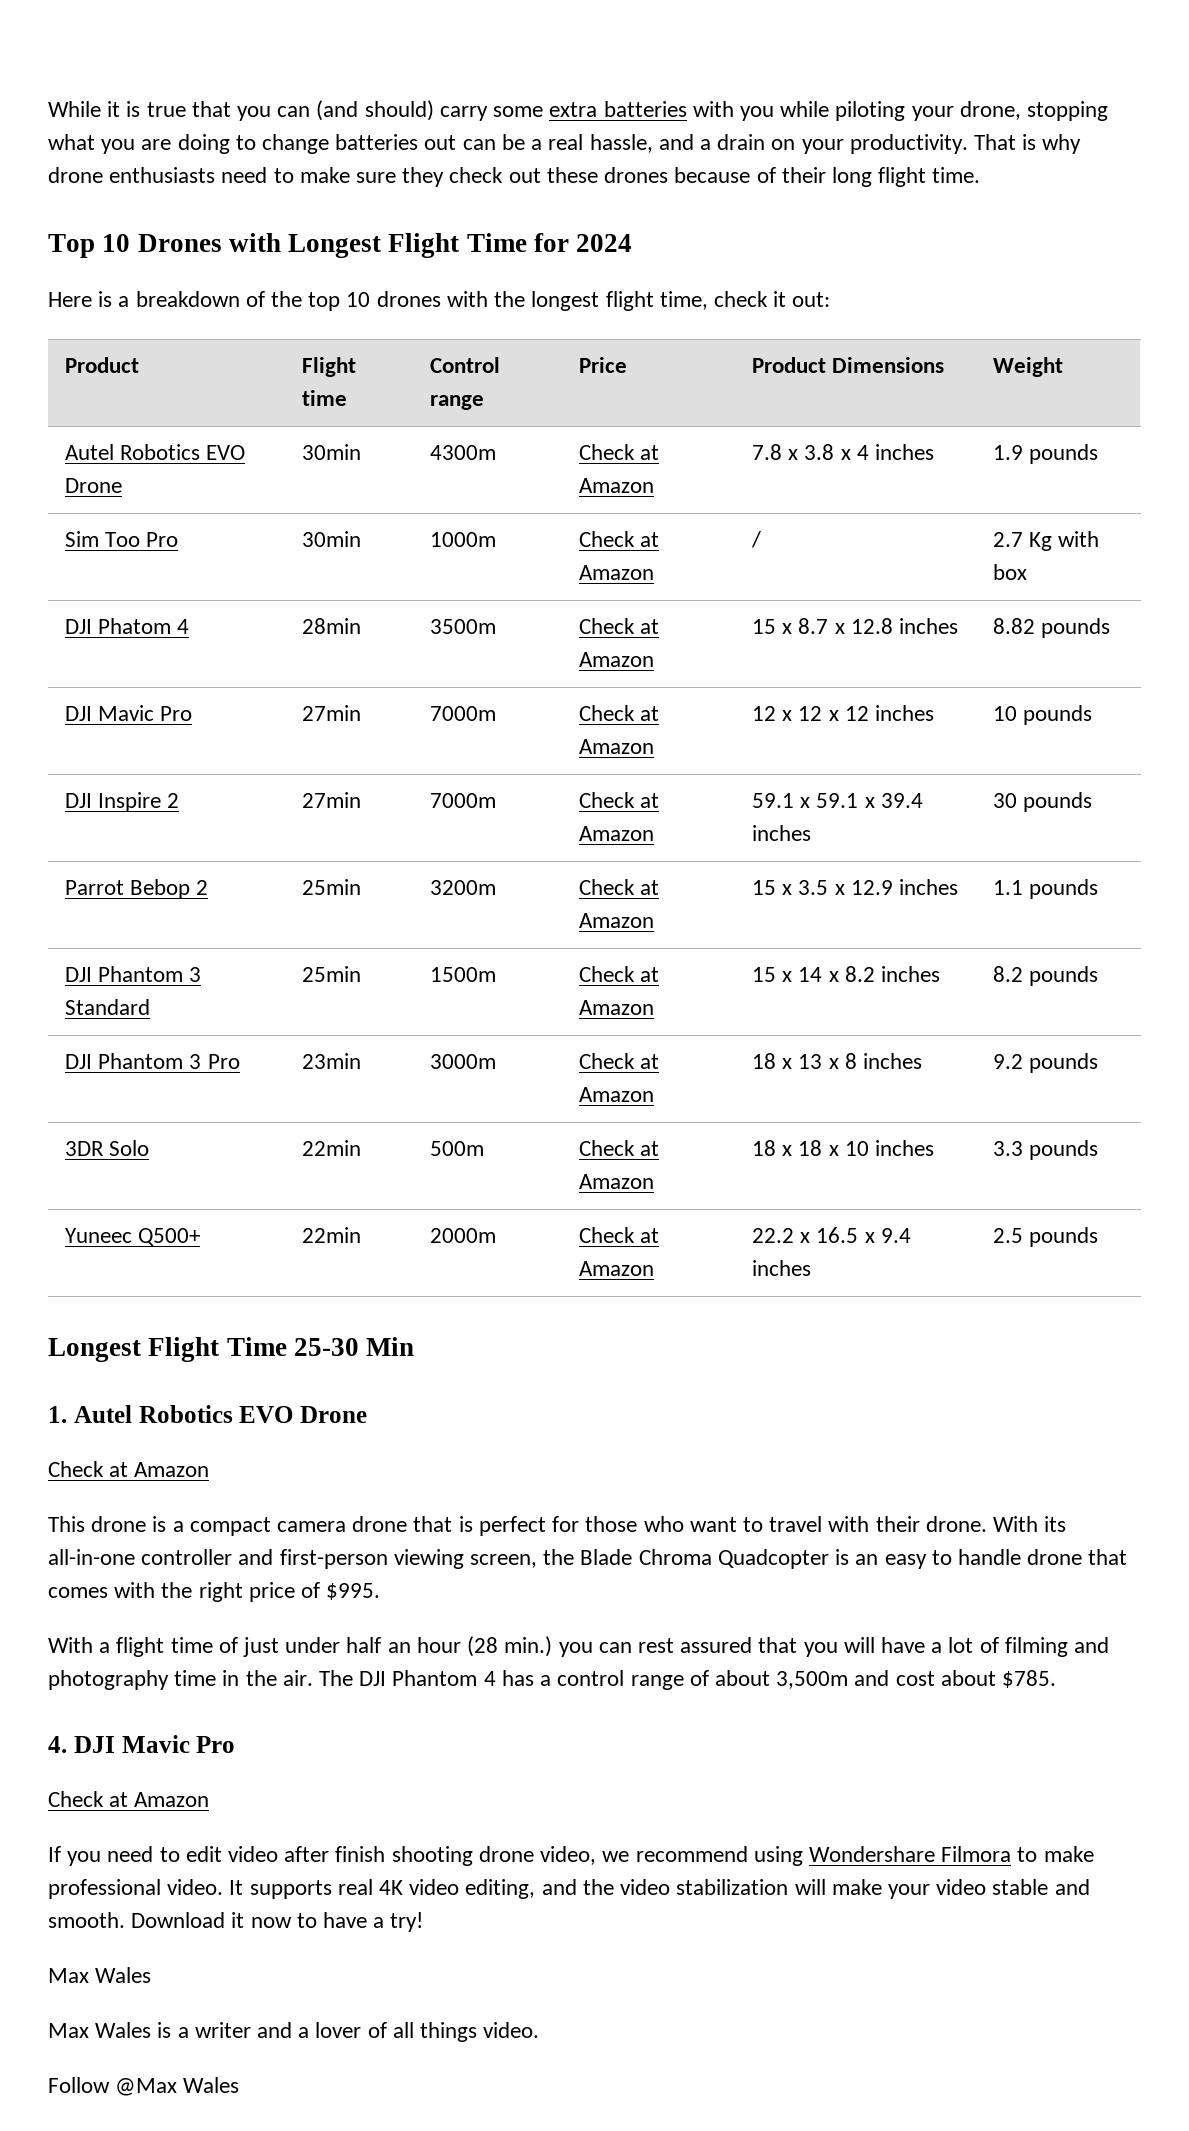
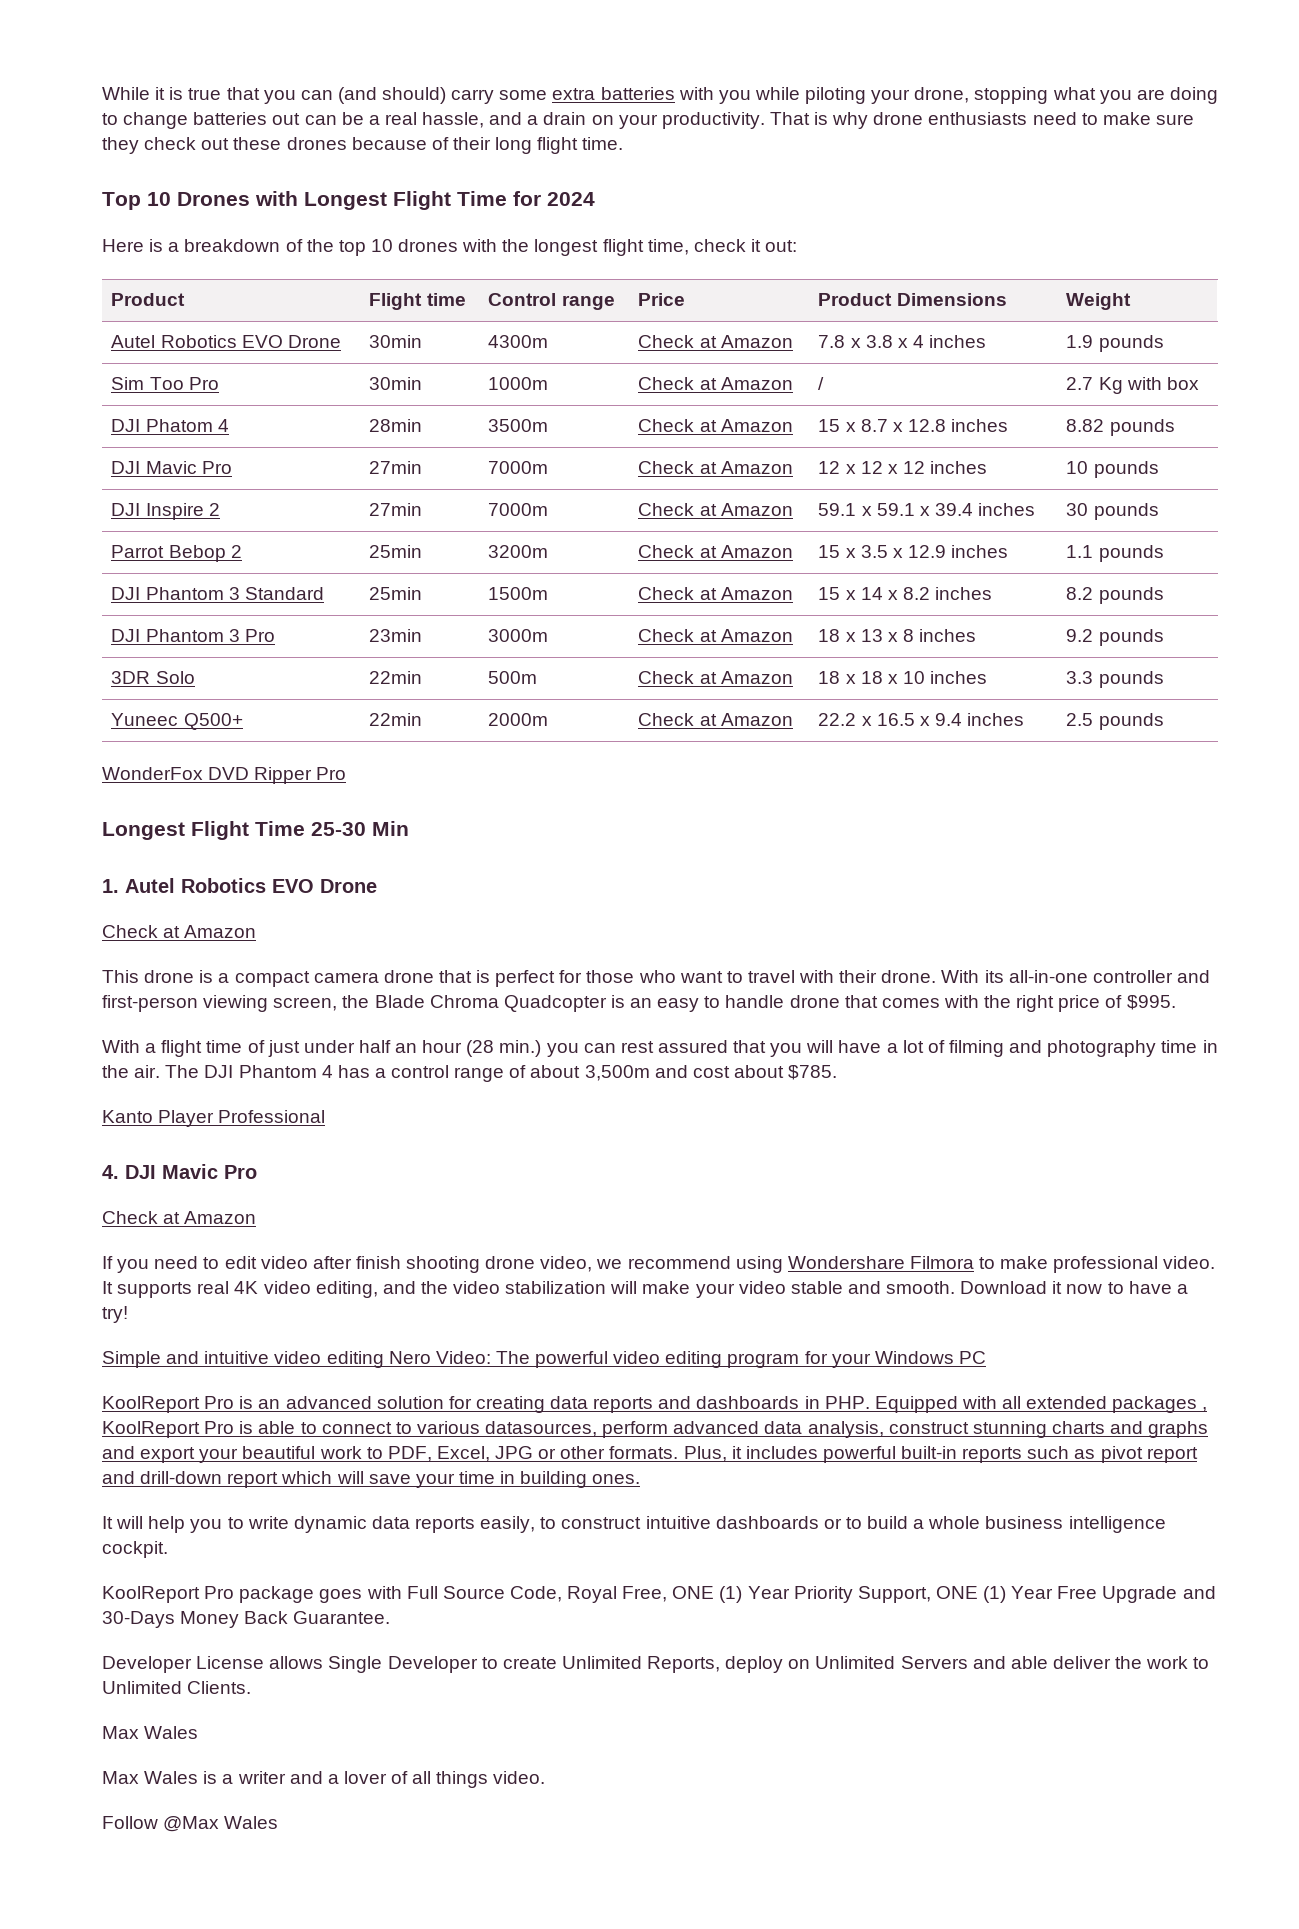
(1099, 1237) none -> [102,767,347,784] // WonderFox DVD Ripper Pro
(1056, 1679) none -> [102,1110,326,1127] // Kanto Player Professional
(424, 1922) none -> [102,1351,986,1368] [102,1396,1208,1413] [102,1421,1209,1438] [102,1446,1198,1463] [102,1471,641,1488] [102,1516,1166,1533] [102,1541,168,1558] [102,1586,1216,1603] [102,1611,391,1628] [102,1656,1210,1673] [102,1681,252,1694] // Simple and intuitive video editing Nero Video: The powerful video editing program for your Windows PC // KoolReport Pro is an advanced solution for creating data reports and dashboards in PHP. Equipped with all extended packages , KoolReport Pro is able to connect to various datasources, perform advanced data analysis, construct stunning charts and graphs and export your beautiful work to PDF, Excel, JPG or other formats. Plus, it includes powerful built-in reports such as pivot report and drill-down report which will save your time in building ones. // It will help you to write dynamic data reports easily, to construct intuitive dashboards or to build a whole business intelligence cockpit. // KoolReport Pro package goes with Full Source Code, Royal Free, ONE (1) Year Priority Support, ONE (1) Year Free Upgrade and 30-Days Money Back Guarantee. // Developer License allows Single Developer to create Unlimited Reports, deploy on Unlimited Servers and able deliver the work to Unlimited Clients.

